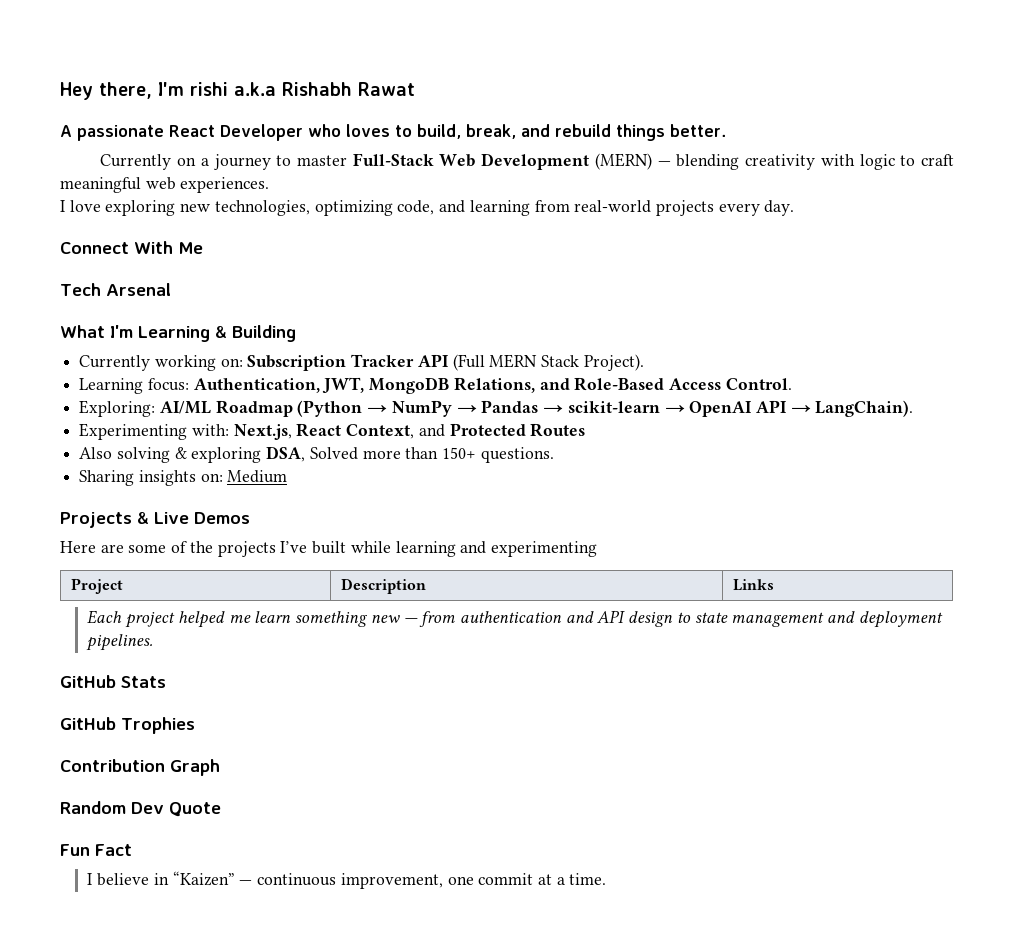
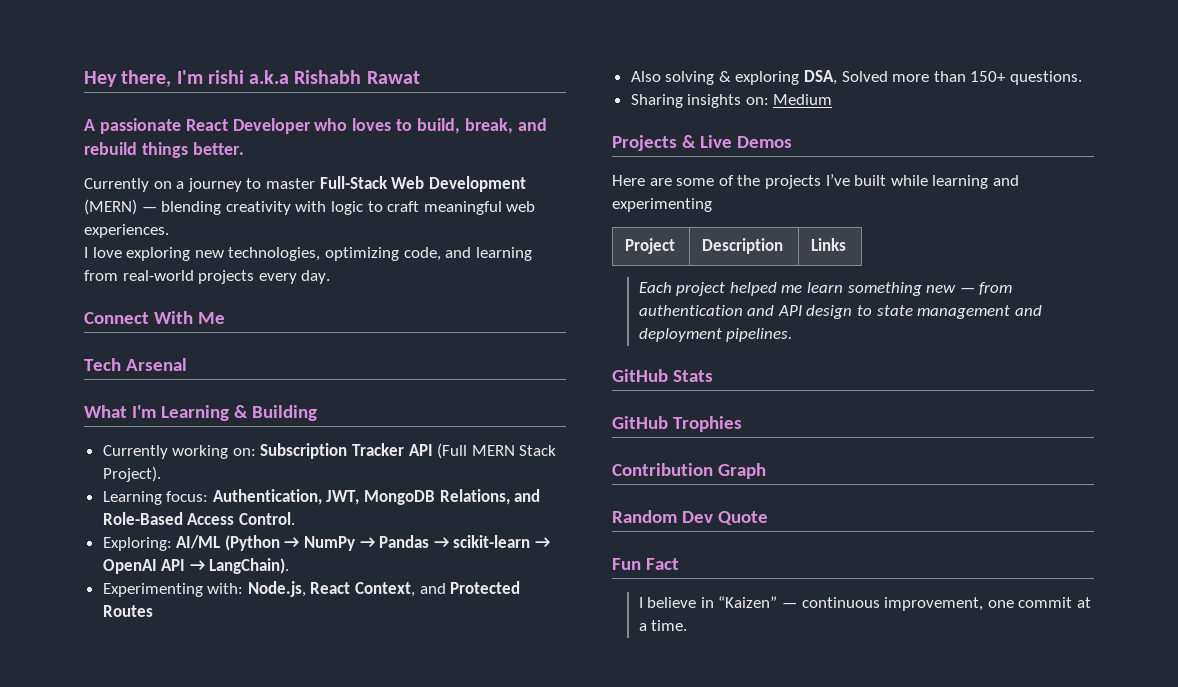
[215,400,293,417] Roadmap -> (221, 542) none
[233,424,292,440] Next.js, -> [247,581,306,597] Node.js,

